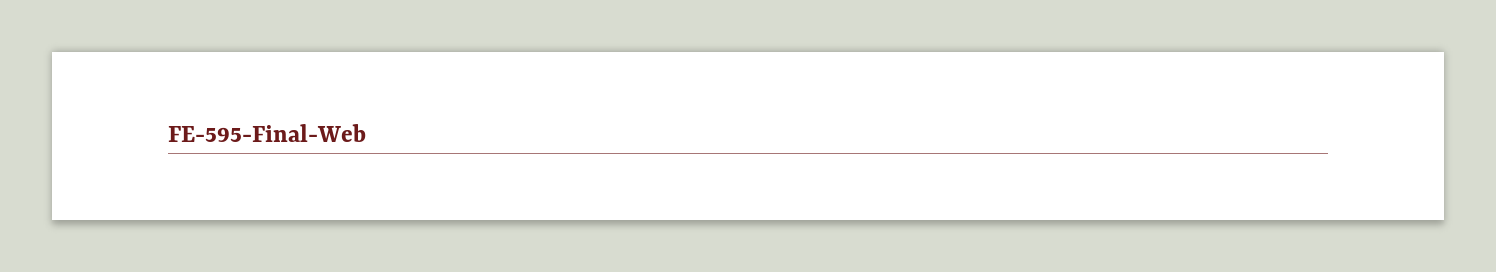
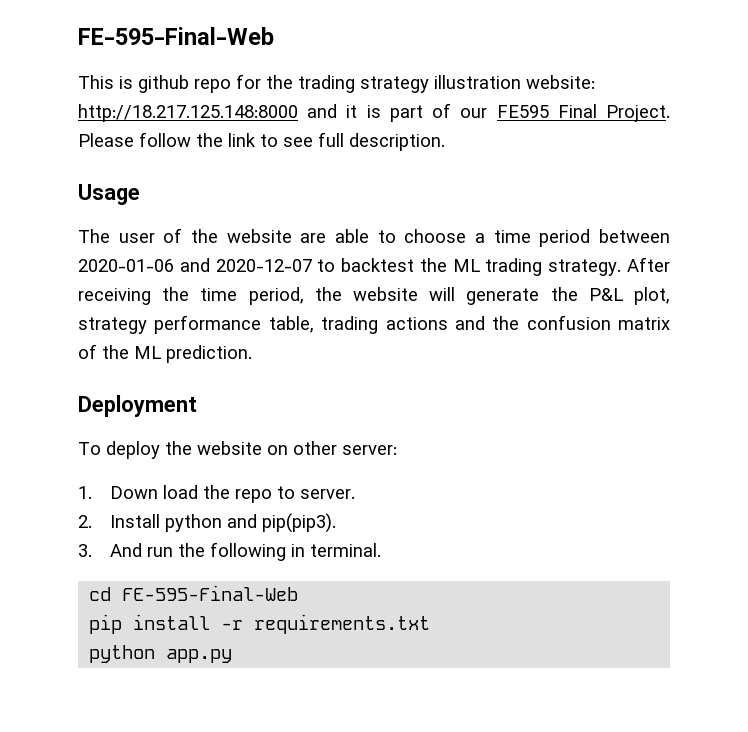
[168,124,366,142] FE-595-Final-Web -> [78,27,274,45] [78,74,595,93] [78,103,670,122] [78,132,445,151] [78,184,140,205] [78,228,671,247] [78,257,670,276] [78,287,670,305] [78,315,670,334] [78,344,252,363] [78,395,197,417] [78,441,397,459] [78,485,355,503] [78,513,336,533] [78,542,381,561] [89,585,299,601] [89,614,431,634] [89,645,233,663] FE-595-Final-Web // This is github repo for the trading strategy illustration website: http://18.217.125.148:8000 and it is part of our FE595 Final Project. Please follow the link to see full description. // Usage // The user of the website are able to choose a time period between 2020-01-06 and 2020-12-07 to backtest the ML trading strategy. After receiving the time period, the website will generate the P&L plot, strategy performance table, trading actions and the confusion matrix of the ML prediction. // Deployment // To deploy the website on other server: // 1. Down load the repo to server. // 2. Install python and pip(pip3). // 3. And run the following in terminal. // cd FE-595-Final-Web // pip install -r requirements.txt // python app.py

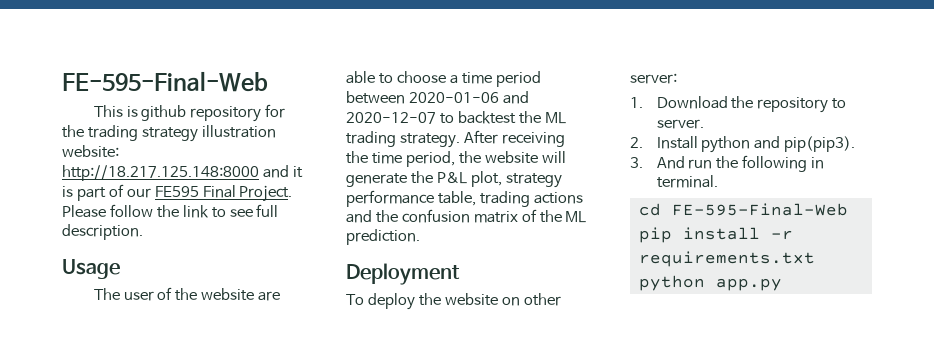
[194,79,231,93] repo -> [190,106,262,122] repository
[109,485,272,503] Down load the repo -> [656,96,829,113] Download the repository

